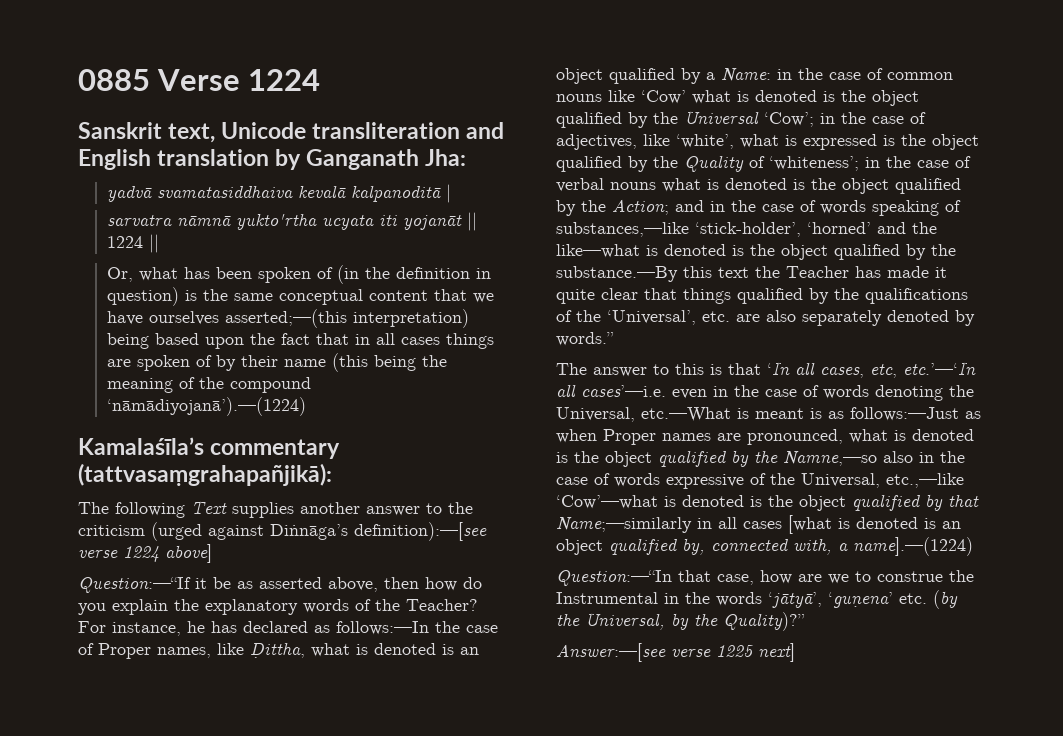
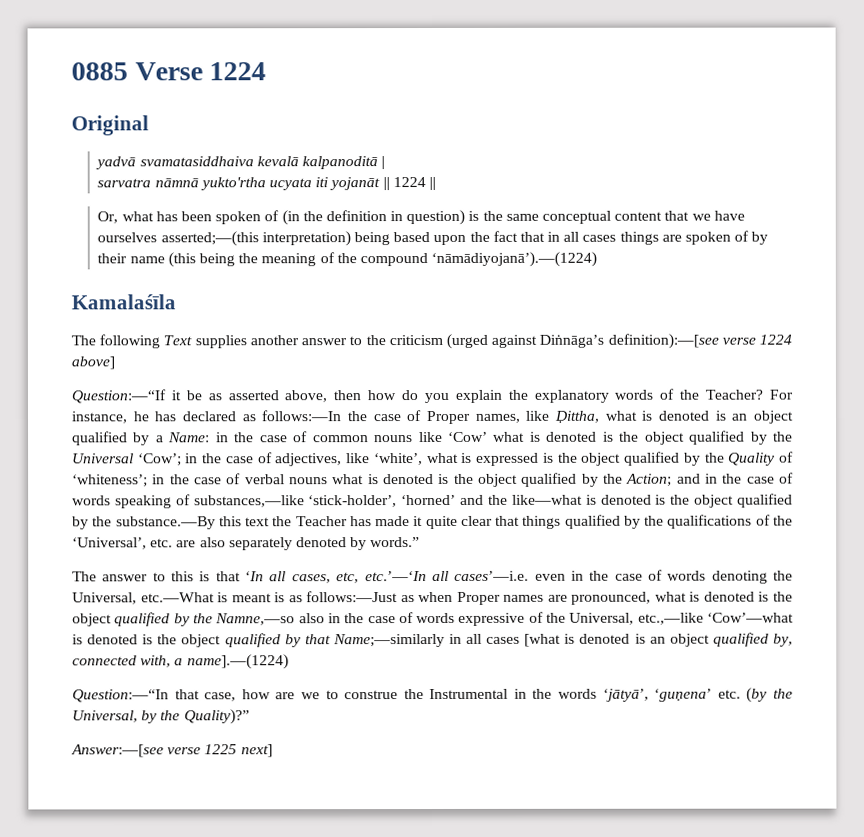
[78,122,505,143] [78,149,467,170] Sanskrit text, Unicode transliteration and English translation by Ganganath Jha: -> [71,115,149,136] Original
[78,437,341,459] [78,463,332,486] Kamalaśīla’s commentary (tattvasaṃgrahapañjikā): -> [71,294,176,310] Kamalaśīla

